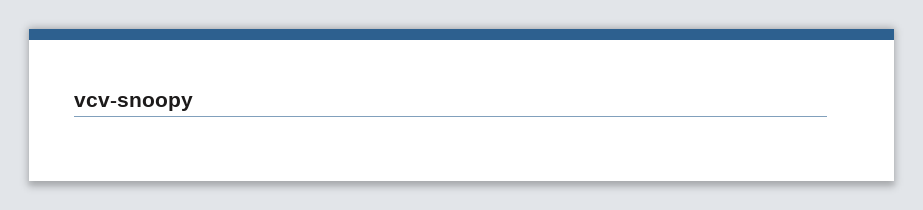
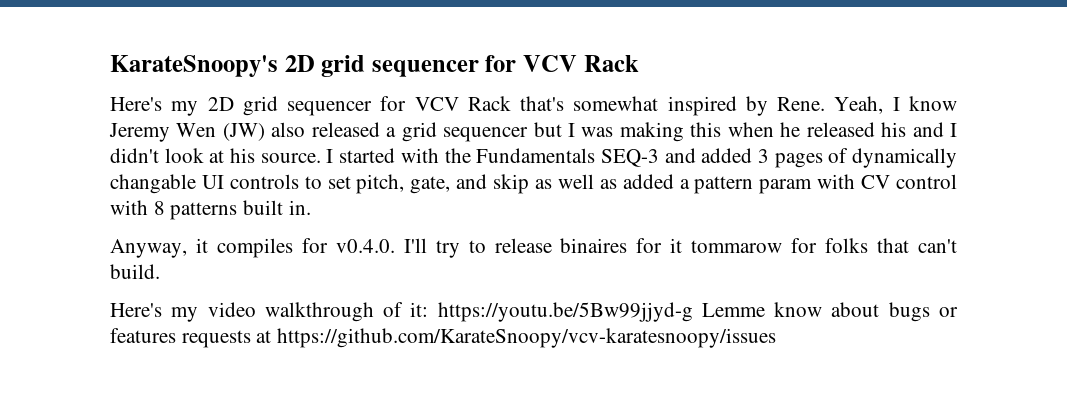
[74,96,193,111] vcv-snoopy -> [110,55,639,77] [110,96,957,116] [109,122,958,142] [110,148,957,168] [110,174,958,194] [110,200,311,220] [110,238,957,258] [110,264,160,279] [110,302,958,322] [110,328,777,348] KarateSnoopy's 2D grid sequencer for VCV Rack // Here's my 2D grid sequencer for VCV Rack that's somewhat inspired by Rene. Yeah, I know Jeremy Wen (JW) also released a grid sequencer but I was making this when he released his and I didn't look at his source. I started with the Fundamentals SEQ-3 and added 3 pages of dynamically changable UI controls to set pitch, gate, and skip as well as added a pattern param with CV control with 8 patterns built in. // Anyway, it compiles for v0.4.0. I'll try to release binaires for it tommarow for folks that can't build. // Here's my video walkthrough of it: https://youtu.be/5Bw99jjyd-g Lemme know about bugs or features requests at https://github.com/KarateSnoopy/vcv-karatesnoopy/issues

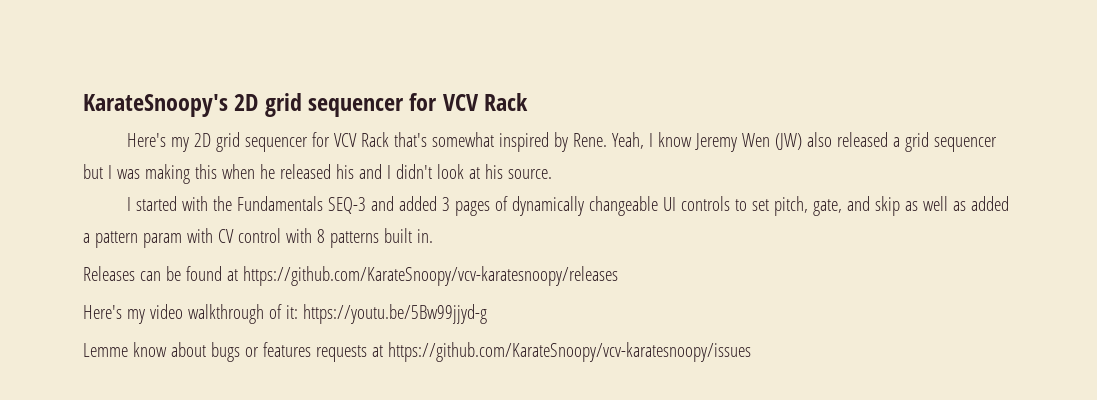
(321, 158) none -> (552, 174) //
[110,174,196,194] changable -> [589,196,659,216] changeable
[110,238,957,258] [110,264,160,279] Anyway, it compiles for v0.4.0. I'll try to release binaires for it tommarow for folks that can't build. -> [83,266,618,286] Releases can be found at https://github.com/KarateSnoopy/vcv-karatesnoopy/releases
(693, 312) none -> (487, 314) //

